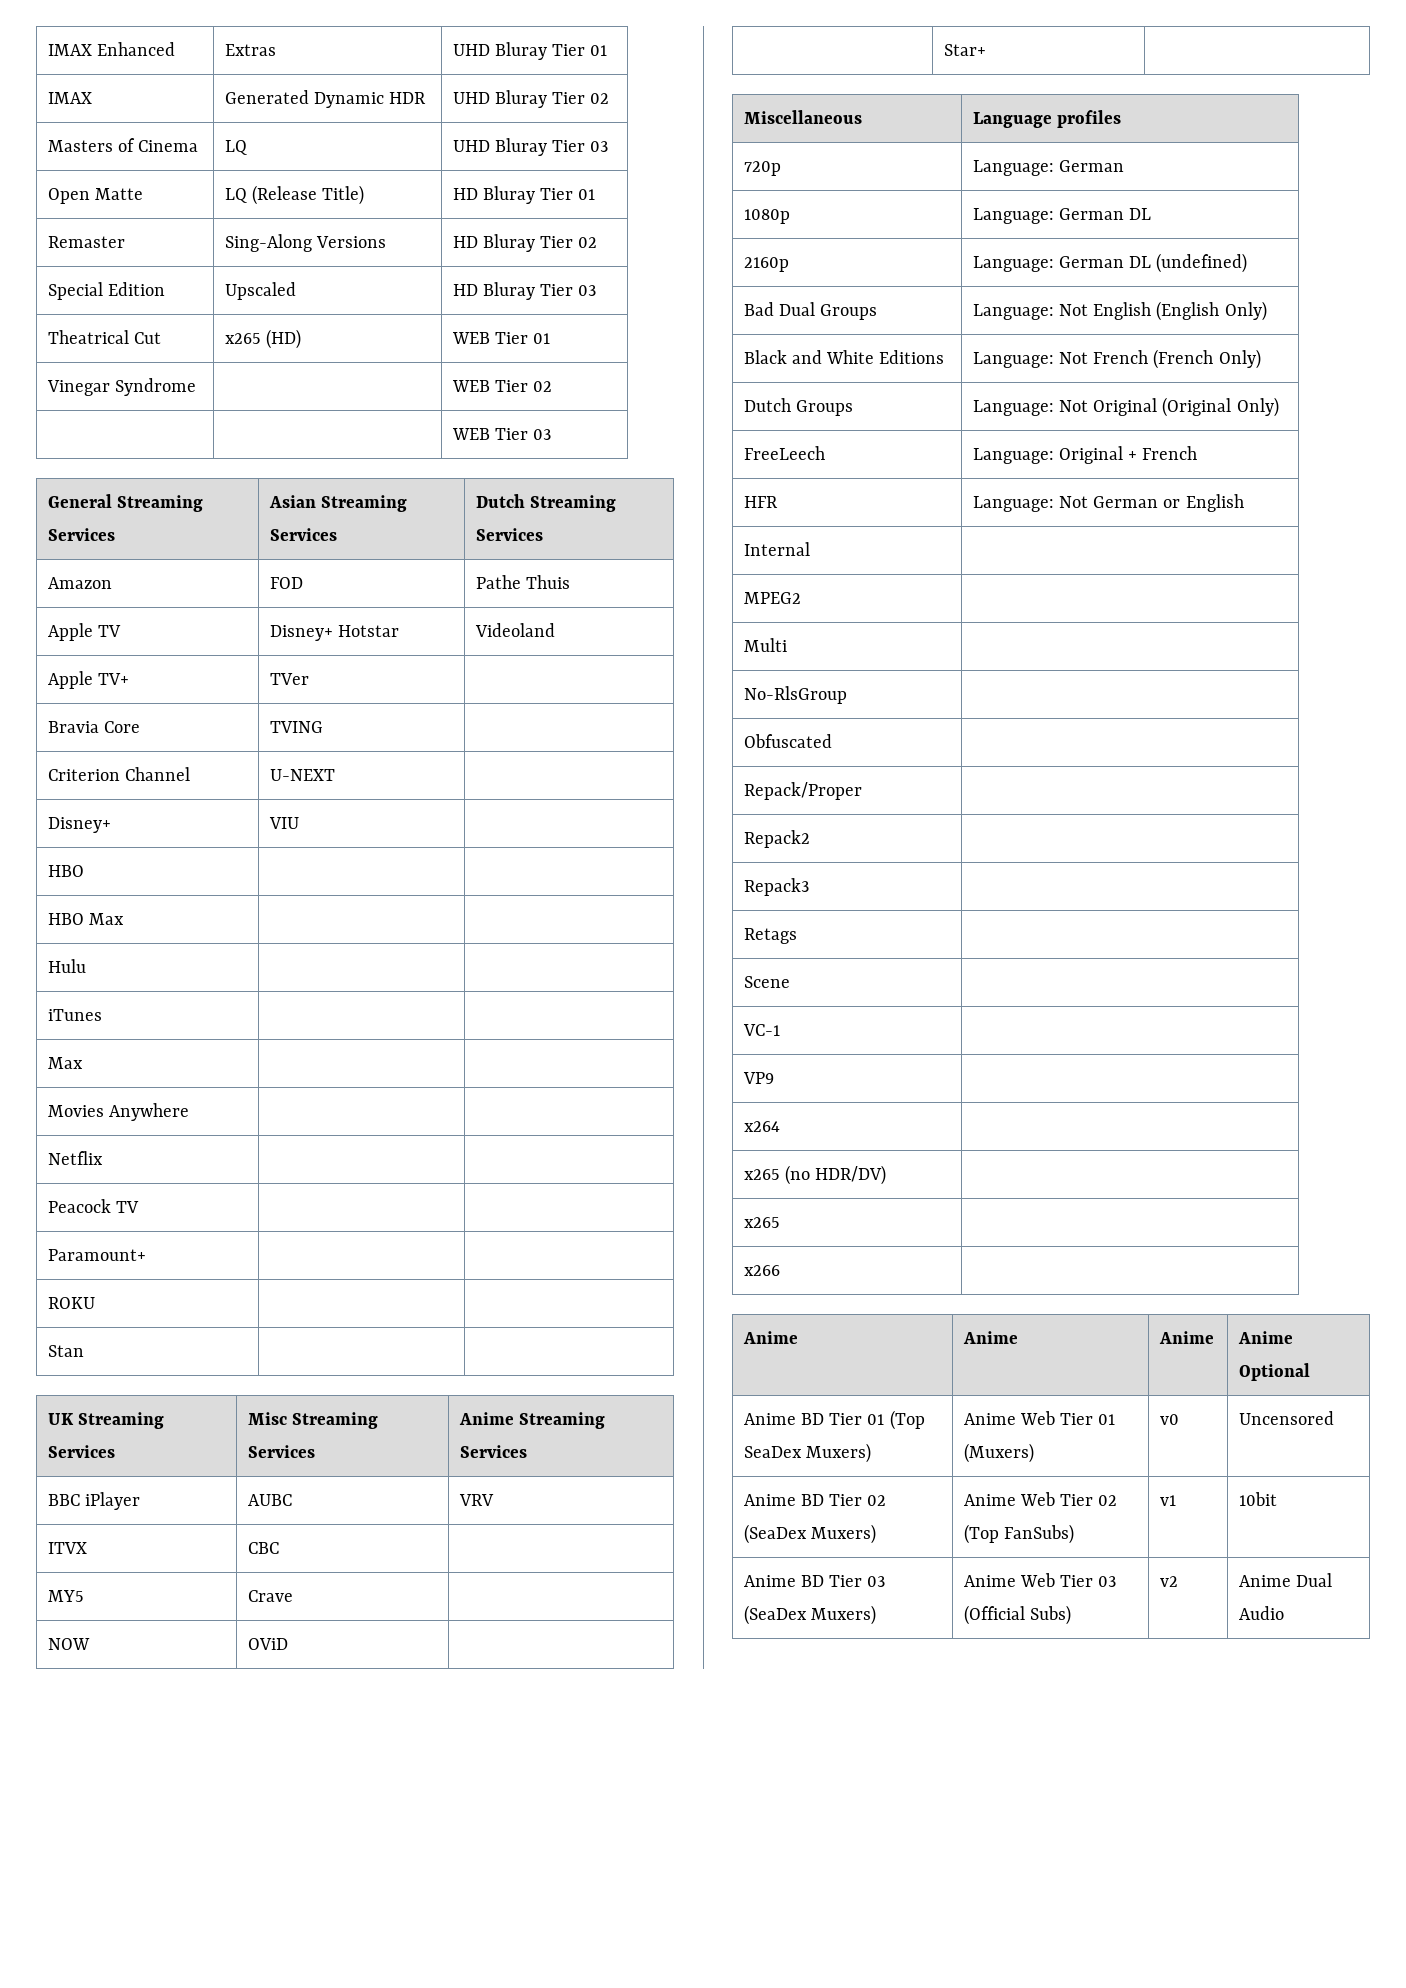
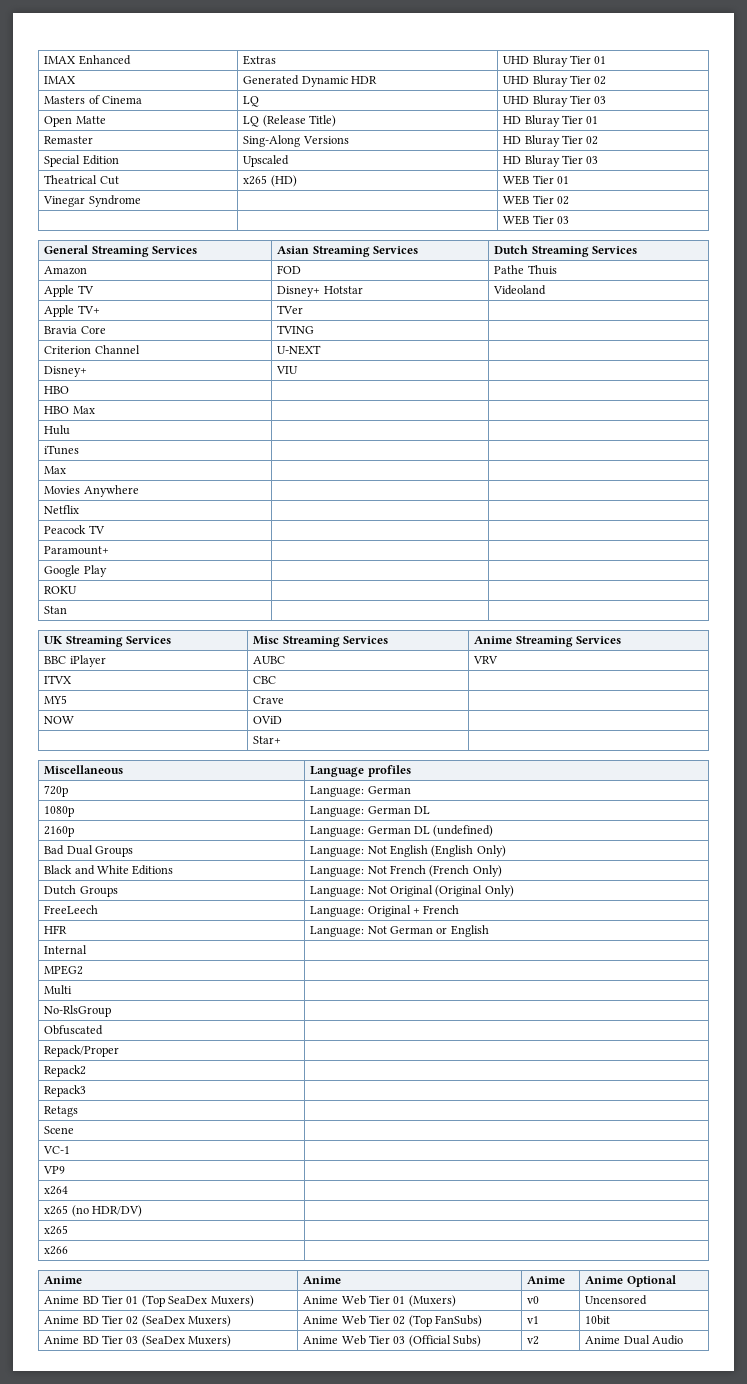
(146, 1255) none -> [44,565,107,577] // Google Play | |

